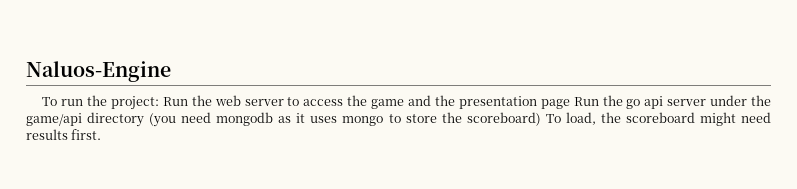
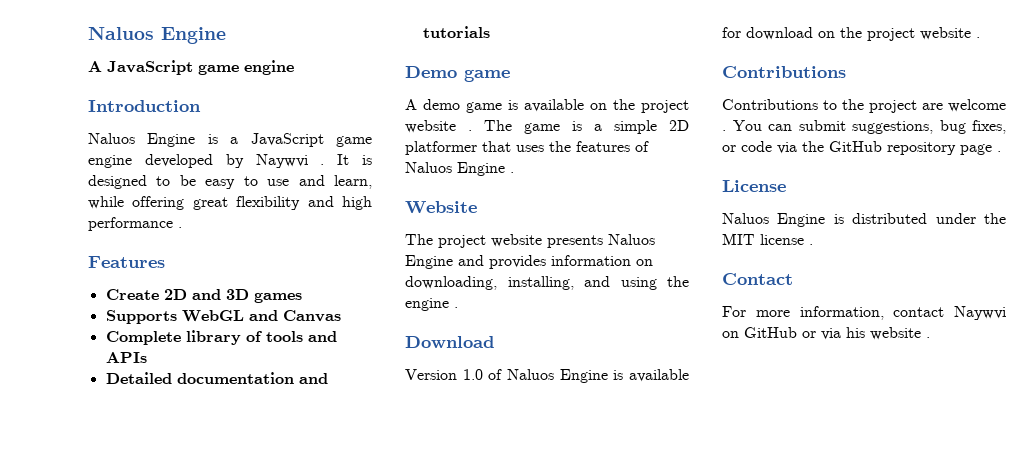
[26,61,171,82] [42,95,771,110] [26,112,771,127] [26,129,102,140] Naluos-Engine // To run the project: Run the web server to access the game and the presentation page Run the go api server under the game/api directory (you need mongodb as it uses mongo to store the scoreboard) To load, the scoreboard might need results first. -> [88,27,226,44] [88,60,294,75] [88,100,201,112] [88,133,372,147] [88,154,372,168] [88,175,372,189] [88,196,372,210] [88,217,182,231] [88,256,165,268] [105,289,302,303] [105,310,341,324] [105,330,337,345] [105,352,147,363] [105,372,328,384] [422,26,490,38] [405,66,510,82] [405,99,689,113] [405,120,689,134] [405,141,649,155] [405,162,514,176] [405,201,477,214] [405,234,655,248] [405,255,653,269] [405,276,689,290] [405,298,458,311] [405,336,494,348] [405,369,689,383] [722,27,980,41] [722,66,846,78] [722,99,1006,113] [722,120,1006,134] [722,141,1001,155] [722,180,786,192] [722,213,1006,227] [722,233,813,245] [722,273,793,285] [722,306,1006,320] [722,327,930,340] Naluos Engine // A JavaScript game engine // Introduction // Naluos Engine is a JavaScript game engine developed by Naywvi . It is designed to be easy to use and learn, while offering great flexibility and high performance . // Features // Create 2D and 3D games // Supports WebGL and Canvas // Complete library of tools and APIs // Detailed documentation and tutorials // Demo game // A demo game is available on the project website . The game is a simple 2D platformer that uses the features of Naluos Engine . // Website // The project website presents Naluos Engine and provides information on downloading, installing, and using the engine . // Download // Version 1.0 of Naluos Engine is available for download on the project website . // Contributions // Contributions to the project are welcome . You can submit suggestions, bug fixes, or code via the GitHub repository page . // License // Naluos Engine is distributed under the MIT license . // Contact // For more information, contact Naywvi on GitHub or via his website .

